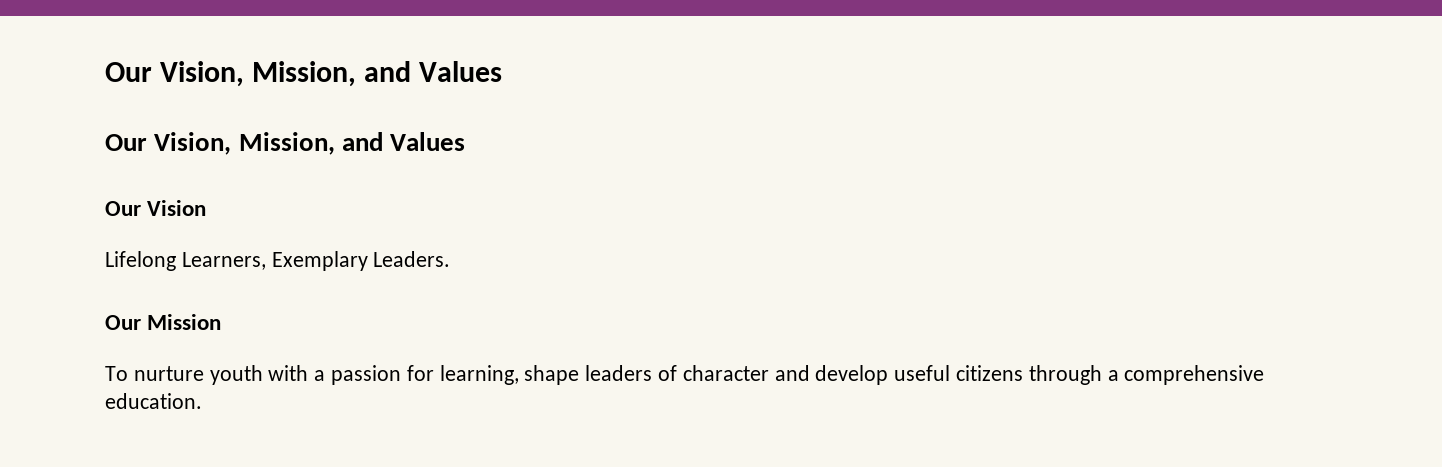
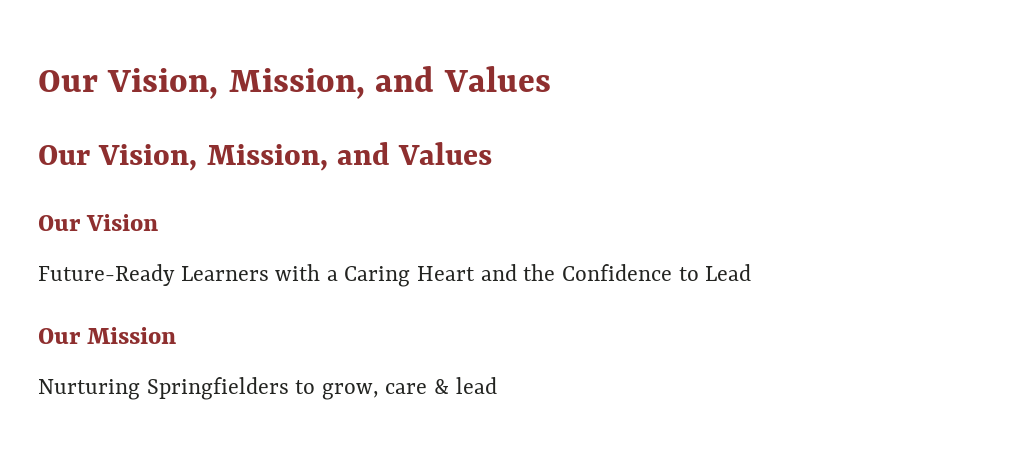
[105,251,451,271] [105,314,222,330] [105,365,1265,385] [105,393,202,409] Lifelong Learners, Exemplary Leaders. // Our Mission // To nurture youth with a passion for learning, shape leaders of character and develop useful citizens through a comprehensive education. -> [38,264,752,287] [38,327,177,344] [38,377,497,400] Future-Ready Learners with a Caring Heart and the Confidence to Lead // Our Mission // Nurturing Springfielders to grow, care & lead

